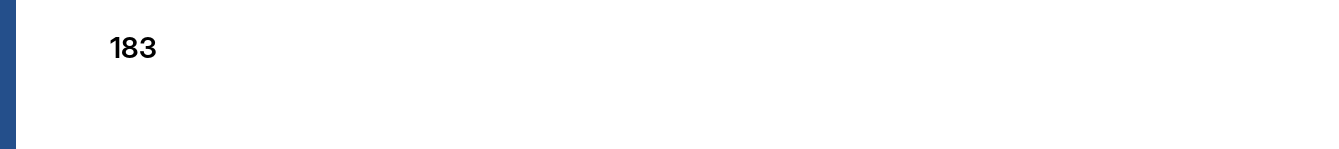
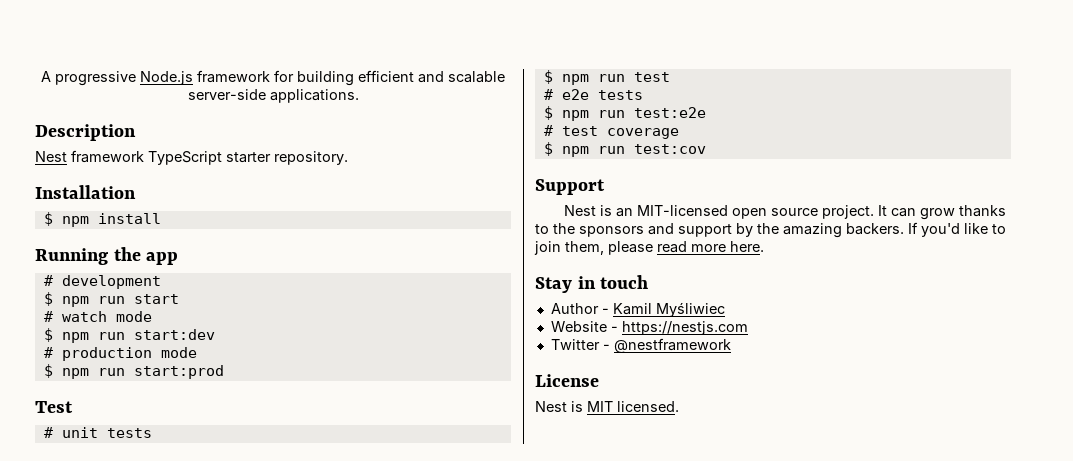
[110,37,157,58] 183 -> [41,70,505,86] [187,89,359,103] [35,124,136,141] [35,150,348,165] [35,185,136,199] [43,212,161,227] [35,247,179,265] [43,275,161,289] [43,292,179,307] [43,311,152,322] [43,328,215,343] [43,347,197,361] [43,364,224,379] [35,401,73,413] [43,427,152,438] [543,70,670,85] [543,89,643,100] [543,106,706,121] [543,125,679,139] [543,142,706,157] [535,179,605,195] [564,205,1007,220] [535,222,1006,238] [534,241,764,255] [535,275,649,293] [550,302,725,317] [550,321,748,335] [550,338,731,353] [535,374,599,387] [535,401,679,412] A progressive Node.js framework for building efficient and scalable server-side applications. // Description // Nest framework TypeScript starter repository. // Installation // $ npm install // Running the app // # development // $ npm run start // # watch mode // $ npm run start:dev // # production mode // $ npm run start:prod // Test // # unit tests // $ npm run test // # e2e tests // $ npm run test:e2e // # test coverage // $ npm run test:cov // Support // Nest is an MIT-licensed open source project. It can grow thanks to the sponsors and support by the amazing backers. If you'd like to join them, please read more here. // Stay in touch // Author - Kamil Myśliwiec // Website - https://nestjs.com // Twitter - @nestframework // License // Nest is MIT licensed.

